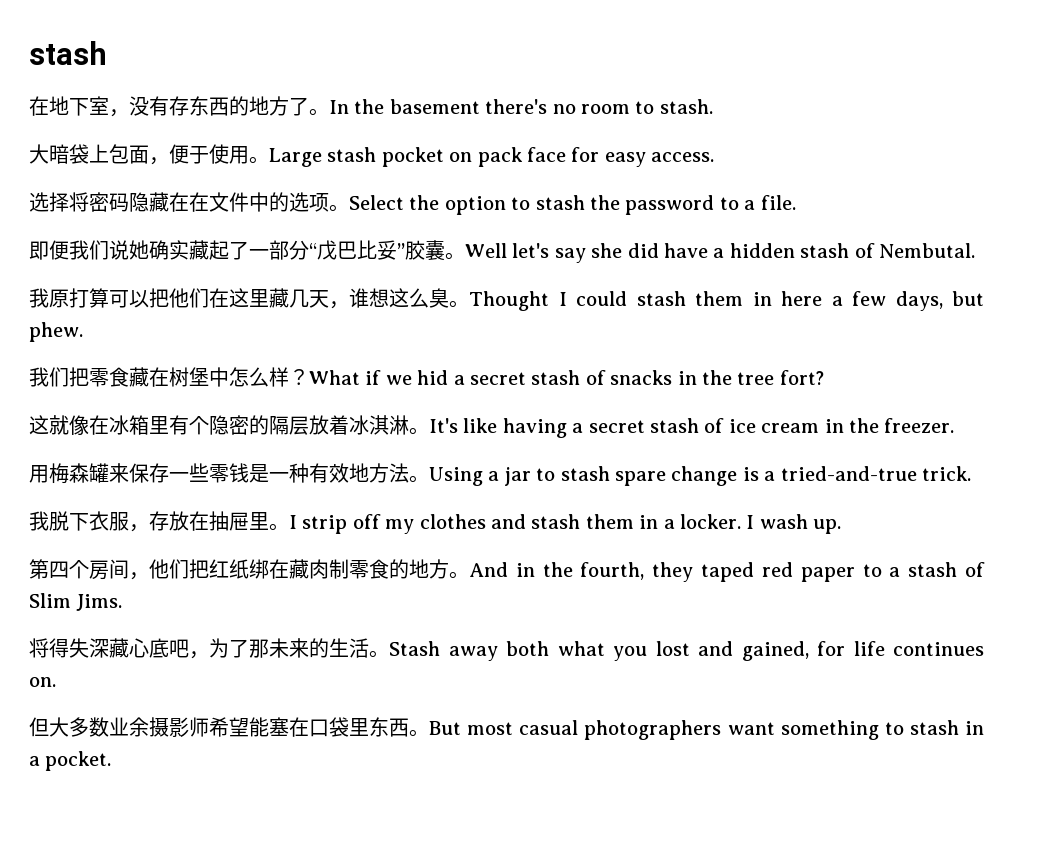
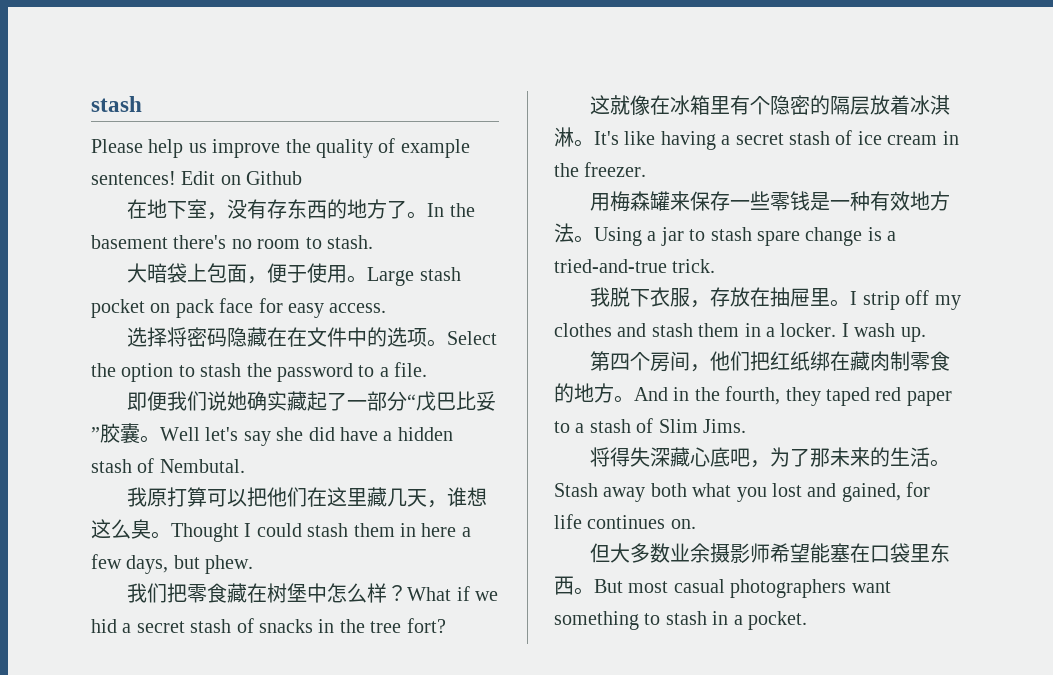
[29,41,107,65] stash -> [91,96,142,112] [91,138,470,158] [91,171,303,185] stash // Please help us improve the quality of example sentences! Edit on Github

